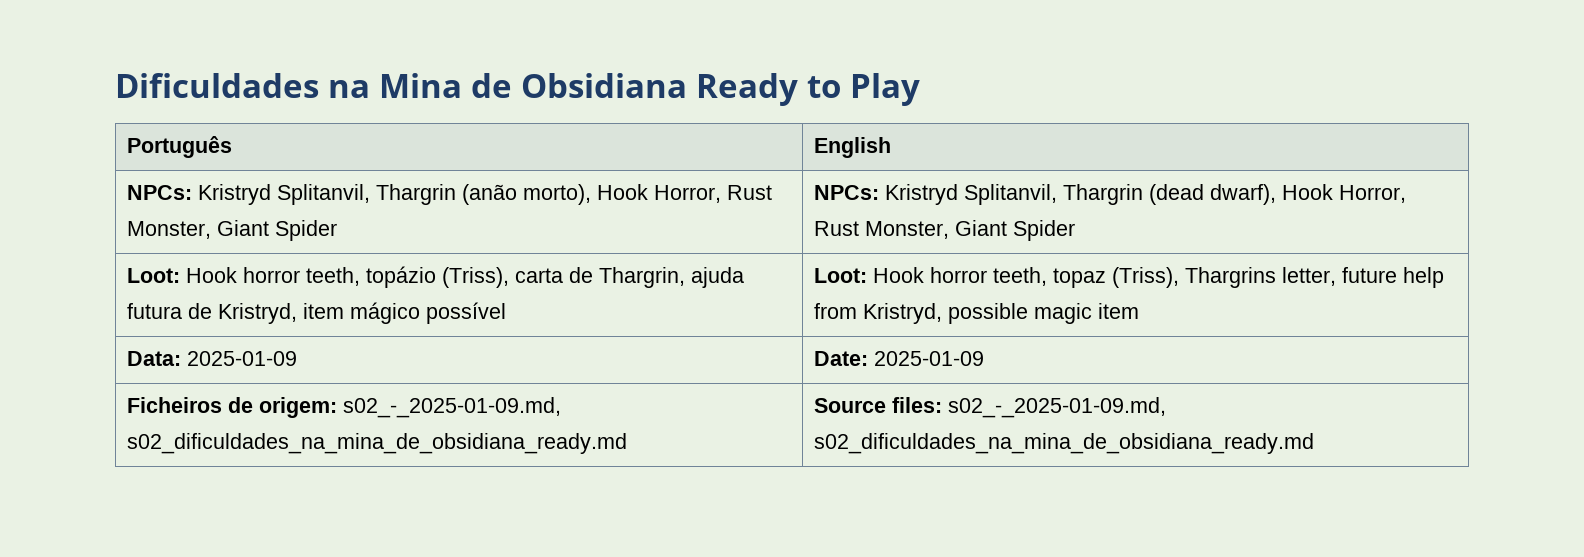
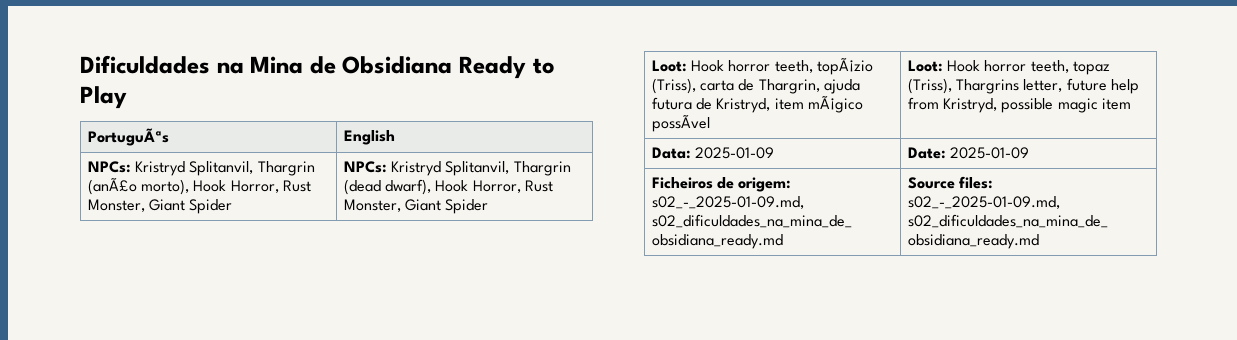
[127,136,233,158] Português -> [87,128,169,146] PortuguÃªs
[462,184,518,205] (anão -> [87,178,137,195] (anÃ£o
[366,266,437,288] topázio -> [817,58,874,75] topÃ¡zio
[350,302,507,324] mágico possível -> [808,96,864,113] [651,115,710,132] mÃ¡gico possÃvel

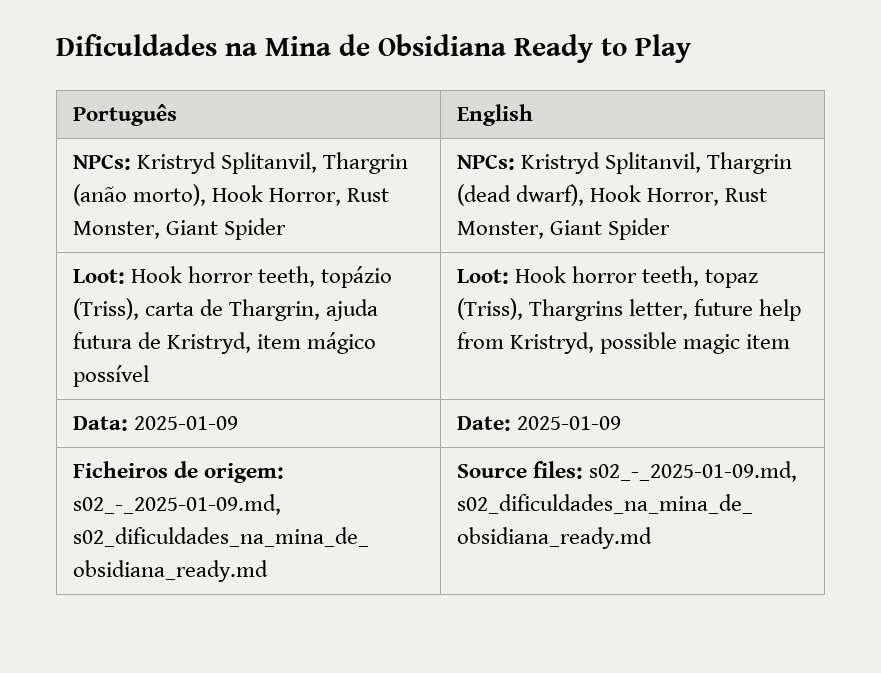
[87,128,169,146] PortuguÃªs -> [73,104,178,126] Português
[87,178,137,195] (anÃ£o -> [73,184,128,206] (anão
[817,58,874,75] topÃ¡zio -> [321,266,393,288] topázio
[808,96,864,113] [651,115,710,132] mÃ¡gico possÃvel -> [307,332,377,354] [73,365,150,387] mágico possível

